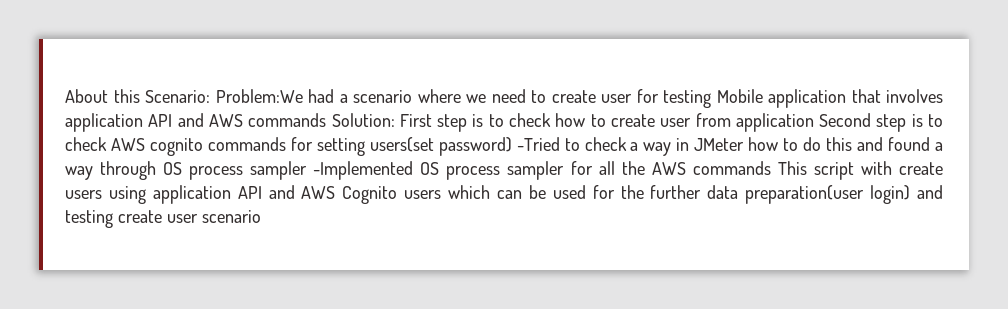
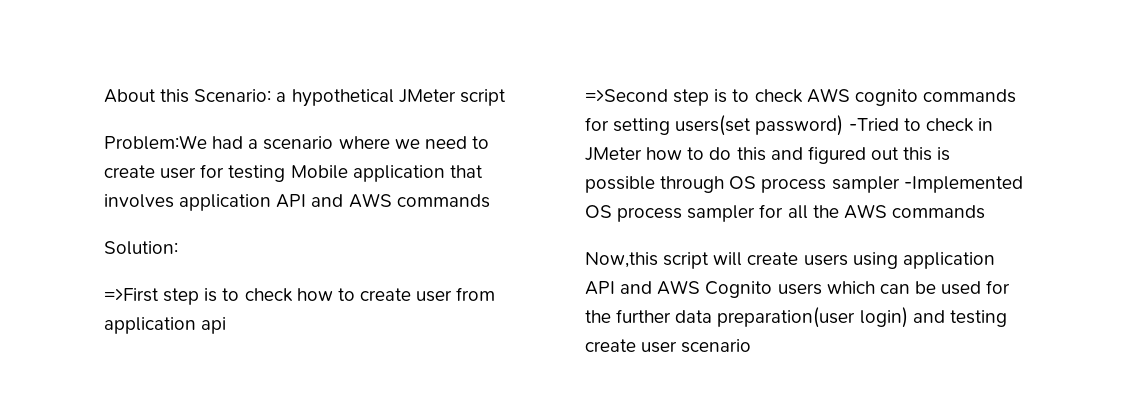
(210, 96) none -> [276,89,506,107] a hypothetical JMeter script //
(327, 120) none -> (490, 201) //
[399,114,432,127] First -> [104,288,159,302] // =>First
[819,113,872,127] Second -> [201,317,227,334] [585,89,668,102] api // =>Second
[630,142,672,156] a way -> (974, 125) none
[888,137,943,151] [65,166,93,180] found a way -> [807,146,951,164] [585,176,655,193] figured out this is possible
[777,161,892,180] This script with -> [585,252,743,269] // Now,this script will

